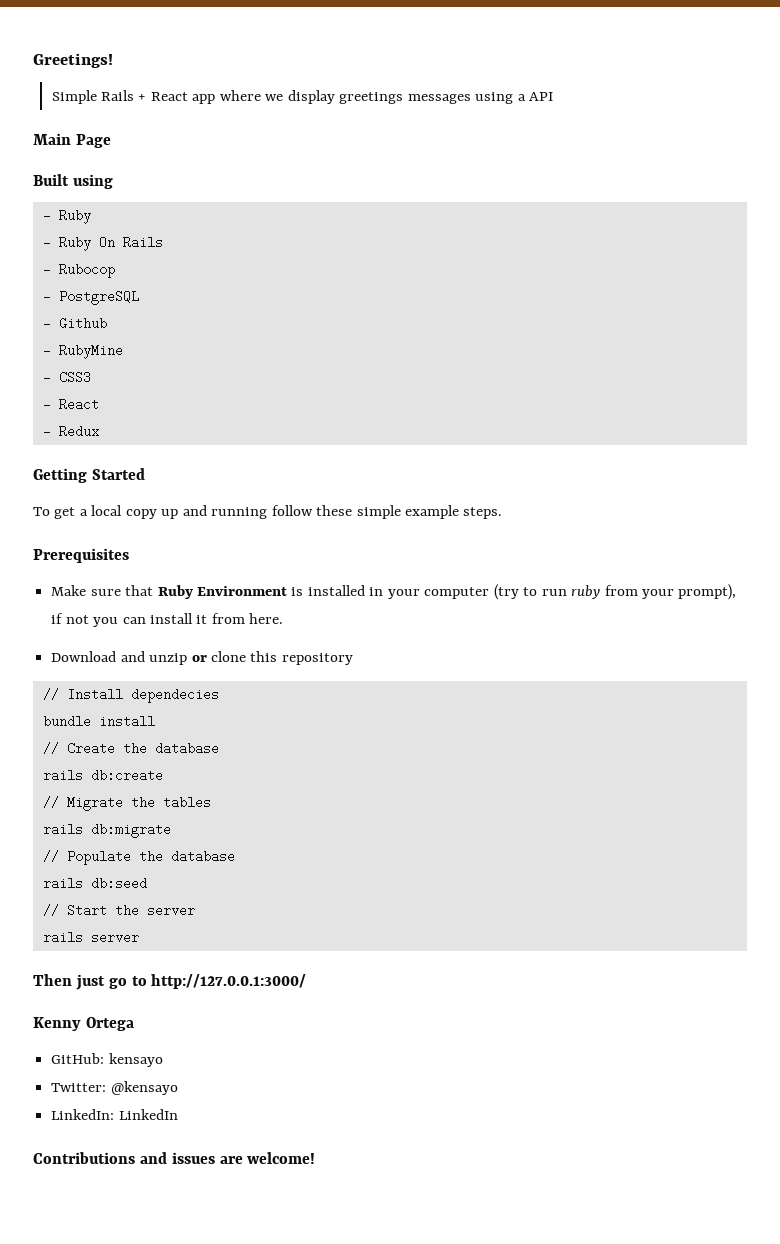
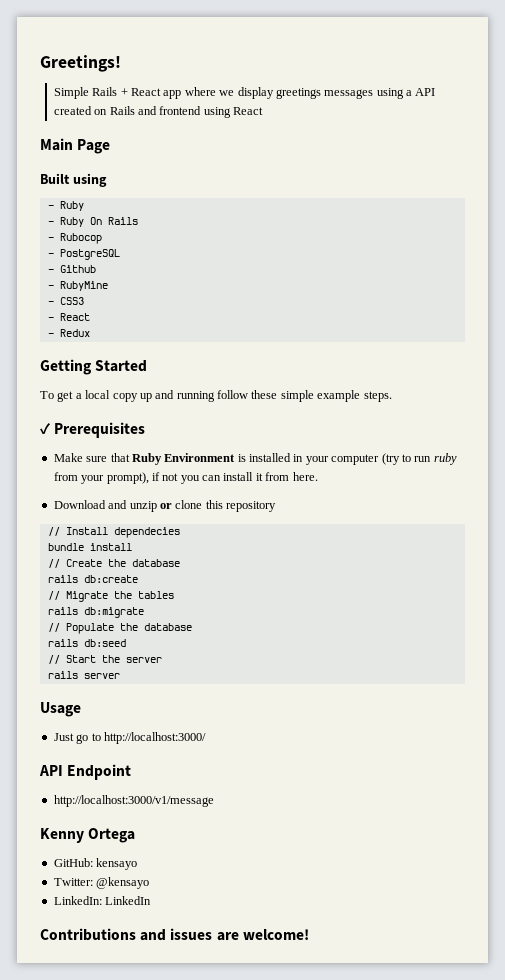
(553, 96) none -> [53,106,264,118] created on Rails and frontend using React
(503, 513) none -> [40,423,51,434] ✓
[33,974,307,990] Then just go to http://127.0.0.1:3000/ -> [40,702,81,717] [53,732,206,744] [39,764,132,780] [53,795,214,807] Usage // Just go to http://localhost:3000/ // API Endpoint // http://localhost:3000/v1/message

